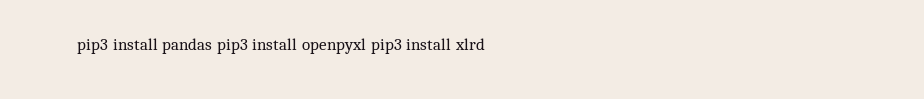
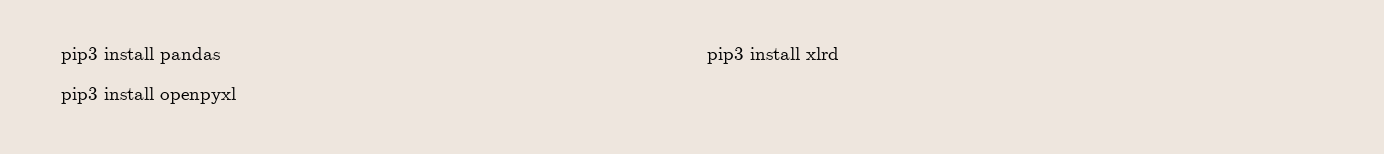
(213, 46) none -> (220, 55) //
(366, 46) none -> (236, 95) //

